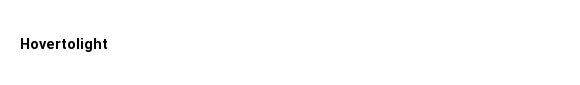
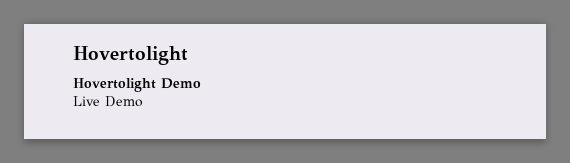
[20,38,108,52] Hovertolight -> [73,46,188,65] [73,78,201,92] [73,96,143,107] Hovertolight // Hovertolight Demo // Live Demo

